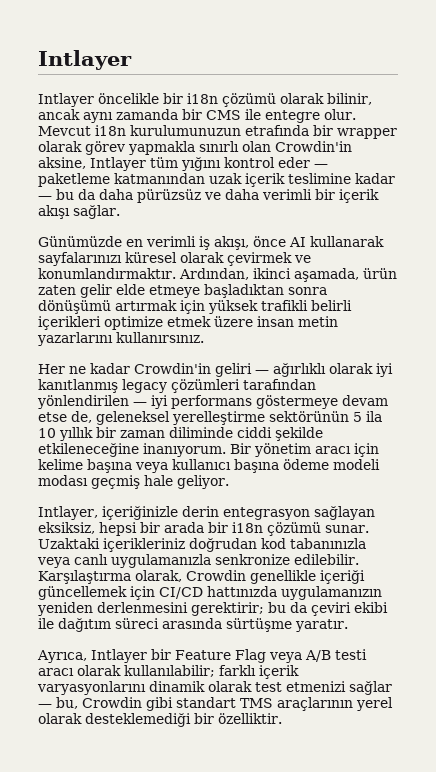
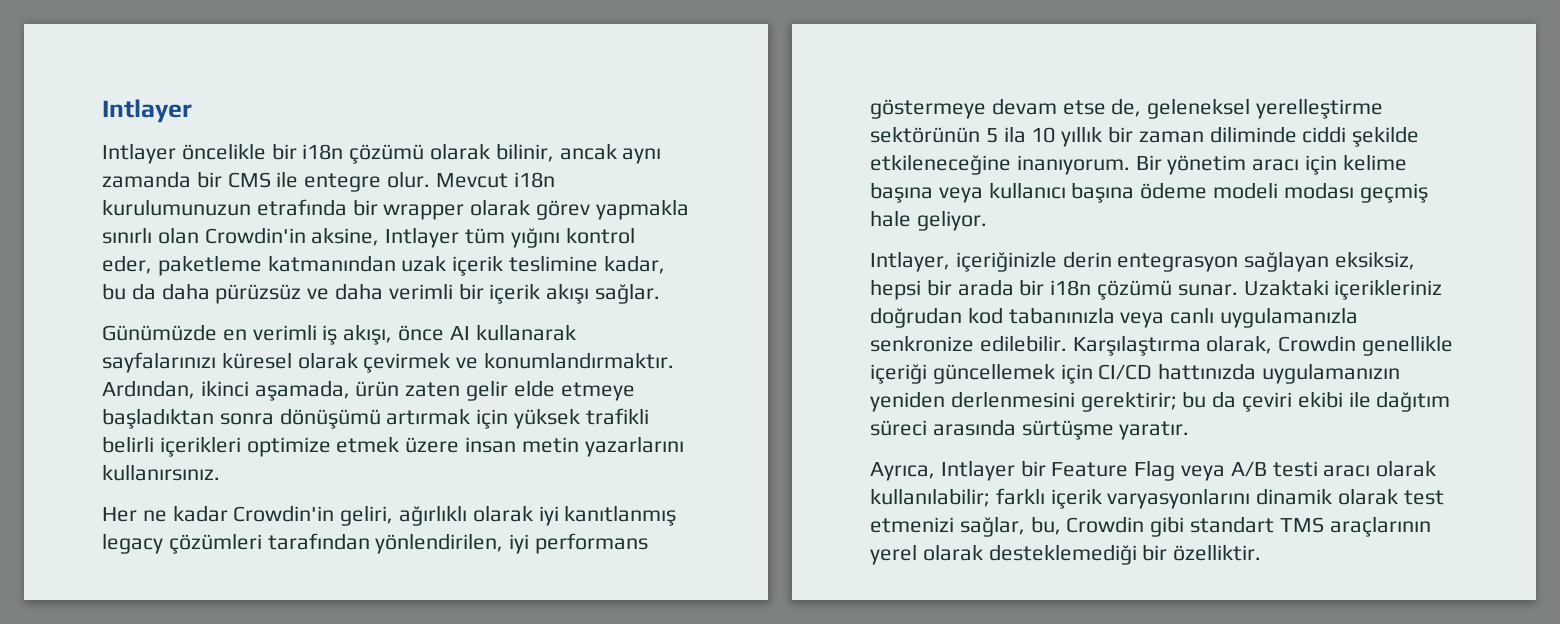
[278,157,328,168] eder — -> [102,255,152,274] eder,
[355,173,395,184] [38,196,52,200] kadar — -> [603,255,665,274] kadar,
[215,363,269,377] geliri — -> [340,505,394,526] geliri,
[37,395,147,409] yönlendirilen — -> [375,533,504,554] yönlendirilen,
[349,681,392,695] [38,704,52,708] sağlar — -> [959,516,1025,537] sağlar,

